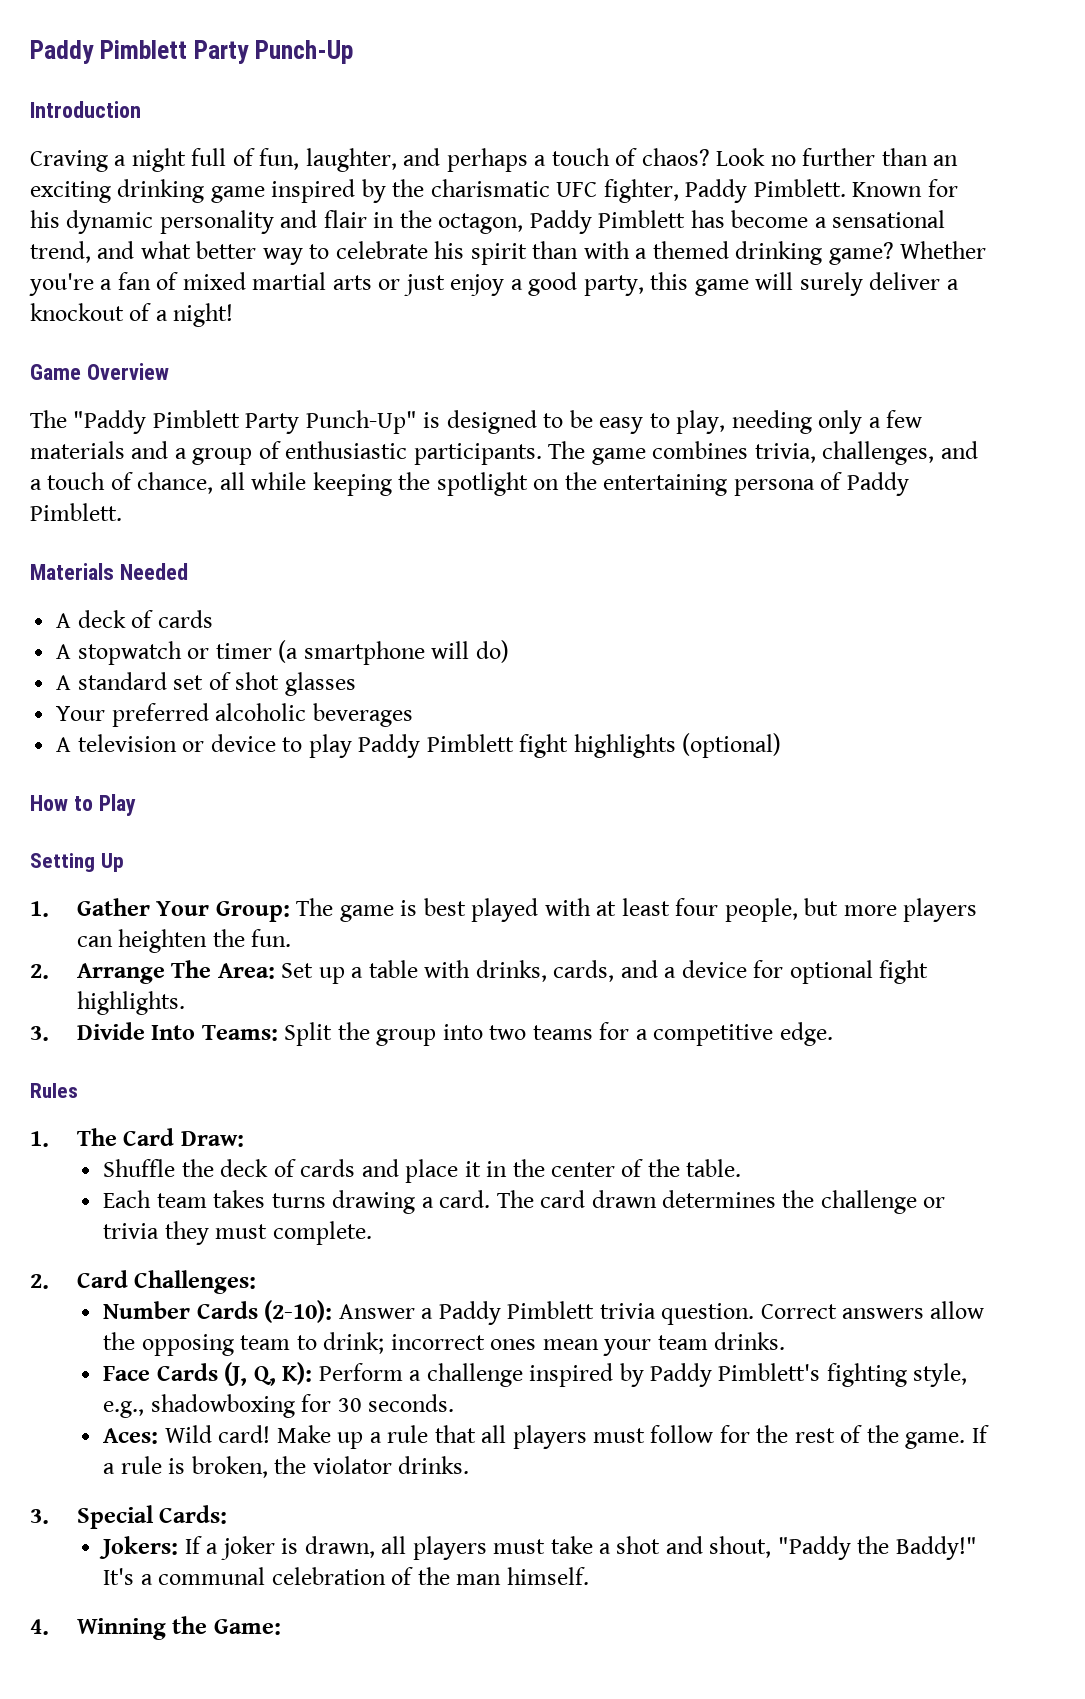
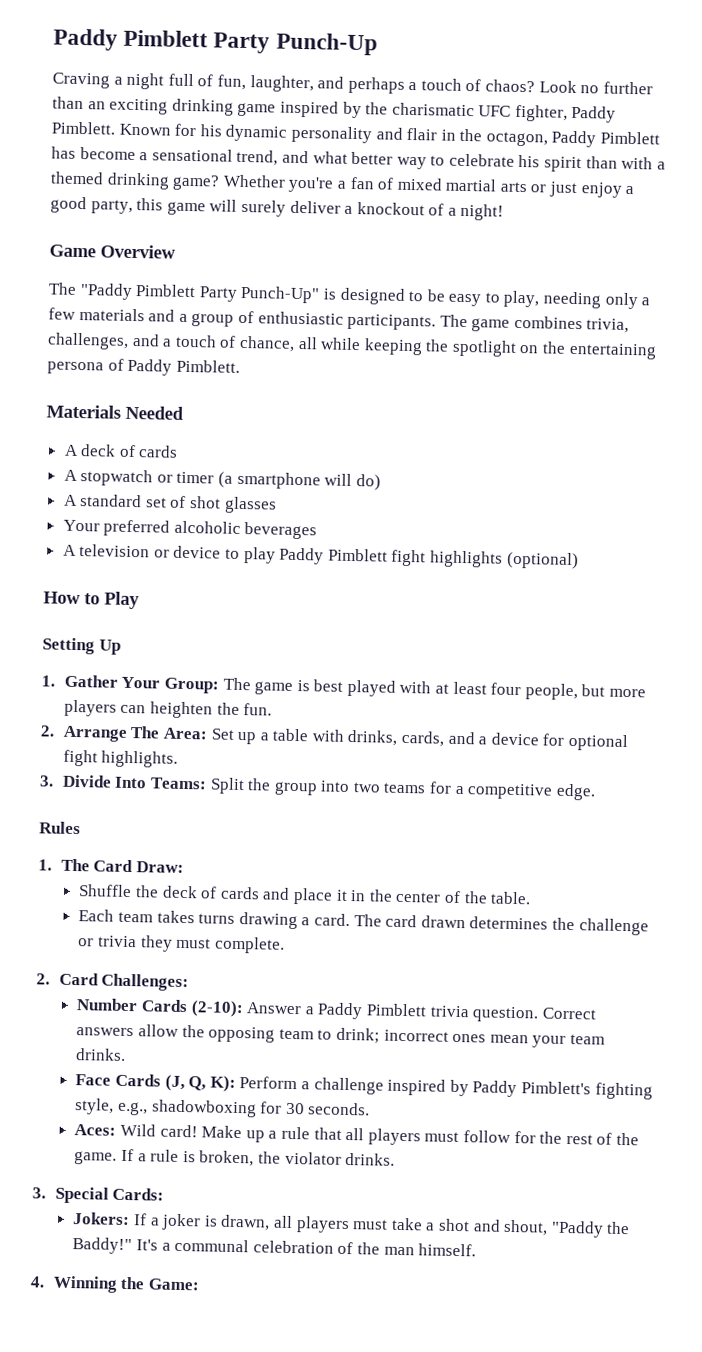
[30,101,141,118] // Introduction -> (378, 44) none

